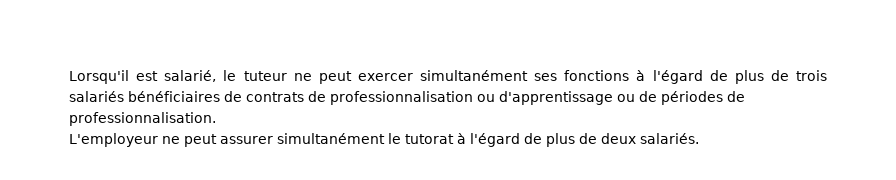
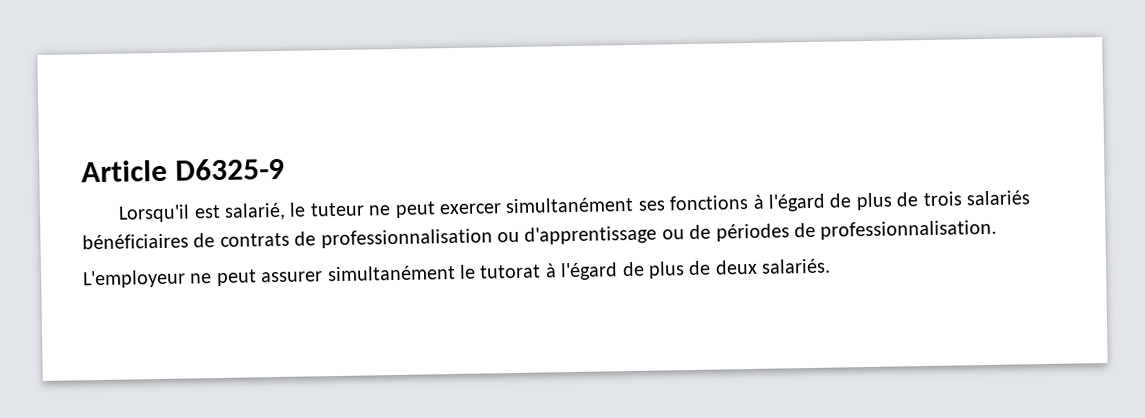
(69, 77) none -> [81,157,286,183] Article D6325-9 //

